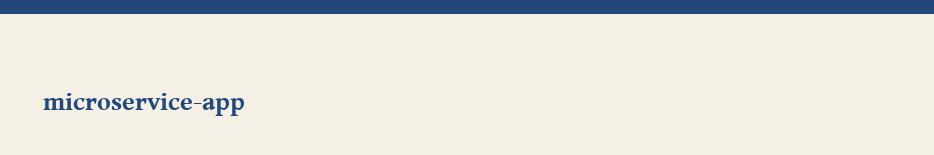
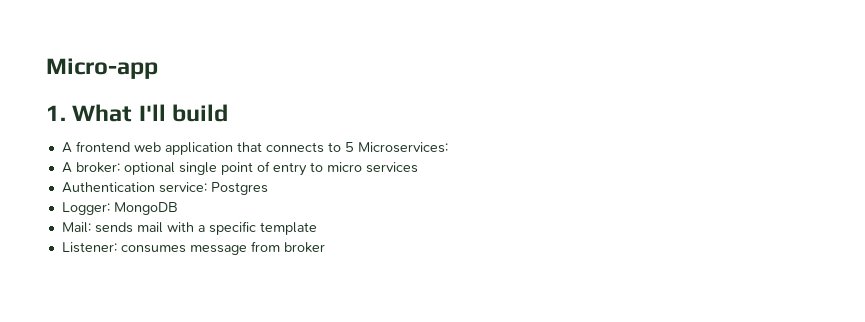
[43,93,245,116] microservice-app -> [46,58,158,79] [46,104,229,122] [61,141,448,155] [61,161,418,176] [61,182,268,195] [61,202,178,215] [61,221,317,235] [61,241,325,255] Micro-app // 1. What I'll build // A frontend web application that connects to 5 Microservices: // A broker: optional single point of entry to micro services // Authentication service: Postgres // Logger: MongoDB // Mail: sends mail with a specific template // Listener: consumes message from broker

